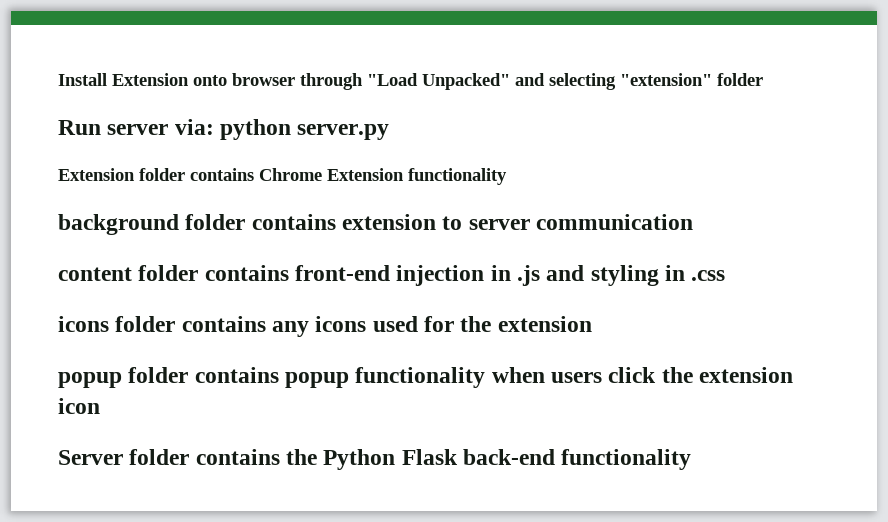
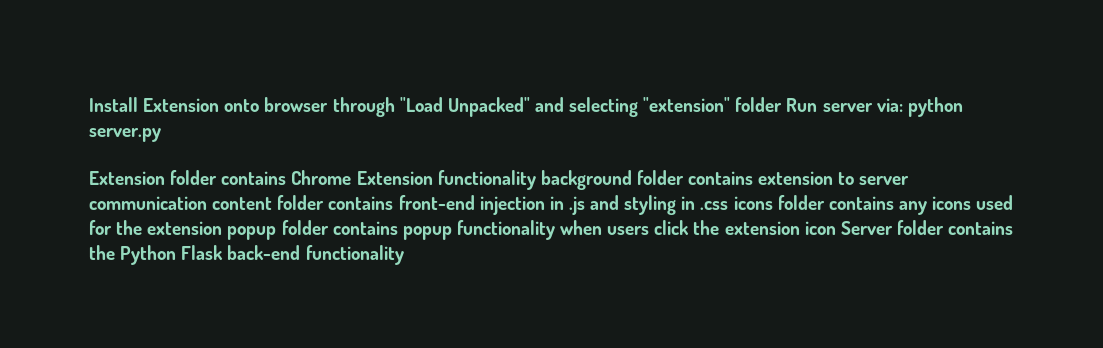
(763, 79) // -> (783, 104) none
(507, 176) // -> (536, 180) none
(694, 222) // -> (207, 203) none
(726, 275) // -> (729, 205) none
(592, 324) // -> (223, 228) none
(100, 406) // -> (836, 228) none

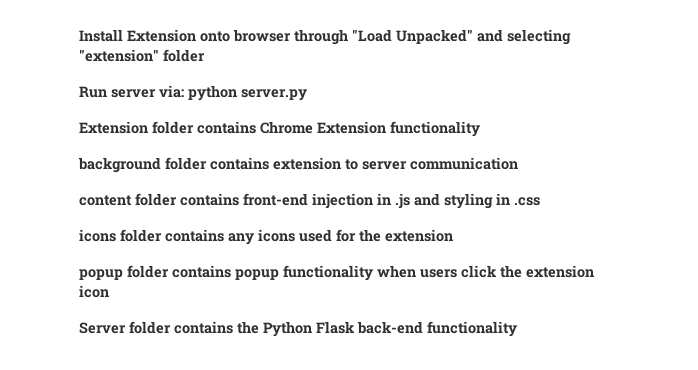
(783, 104) none -> (205, 55) //
(536, 180) none -> (480, 129) //
(207, 203) none -> (518, 163) //
(729, 205) none -> (540, 201) //
(223, 228) none -> (453, 235) //
(836, 228) none -> (109, 291) //

